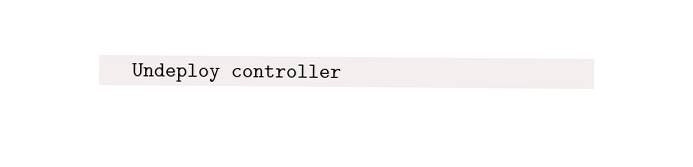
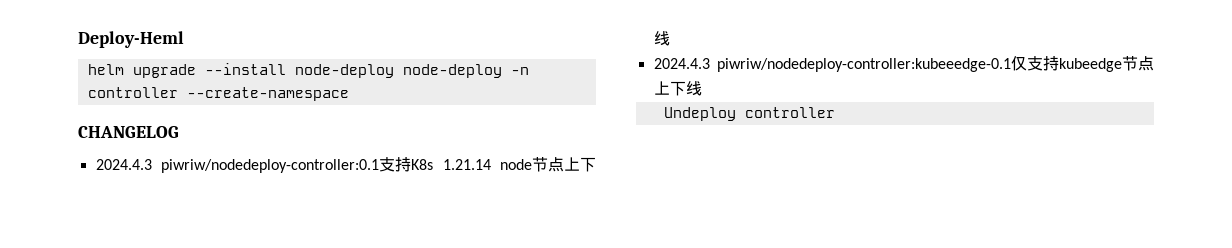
(132, 72) none -> [78,31,184,48] [87,63,529,78] [87,87,349,101] [78,126,179,138] [95,157,596,173] [653,31,670,46] [653,56,1154,72] [653,81,702,96] Deploy-Heml // helm upgrade --install node-deploy node-deploy -n controller --create-namespace // CHANGELOG // 2024.4.3 piwriw/nodedeploy-controller:0.1支持K8s 1.21.14 node节点上下线 // 2024.4.3 piwriw/nodedeploy-controller:kubeeedge-0.1仅支持kubeedge节点上下线 //

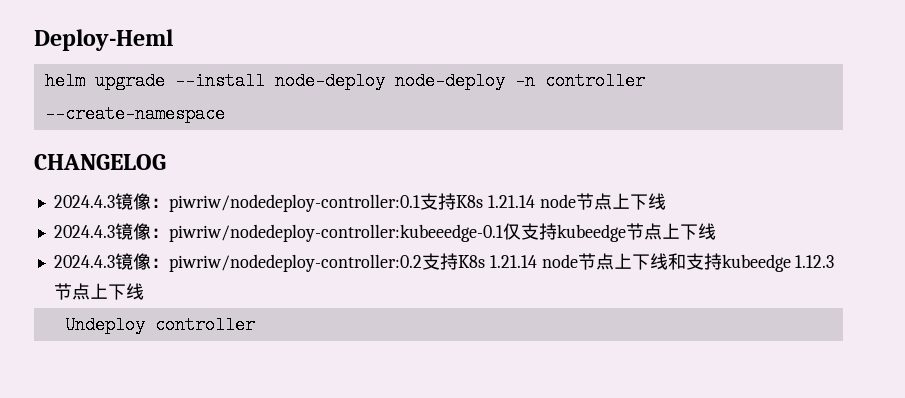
(152, 164) none -> [114,193,169,210] 镜像：
(710, 63) none -> [114,223,169,240] 镜像：
(702, 88) none -> [53,253,835,272] [53,283,144,300] // 2024.4.3镜像：piwriw/nodedeploy-controller:0.2支持K8s 1.21.14 node节点上下线和支持kubeedge 1.12.3节点上下线

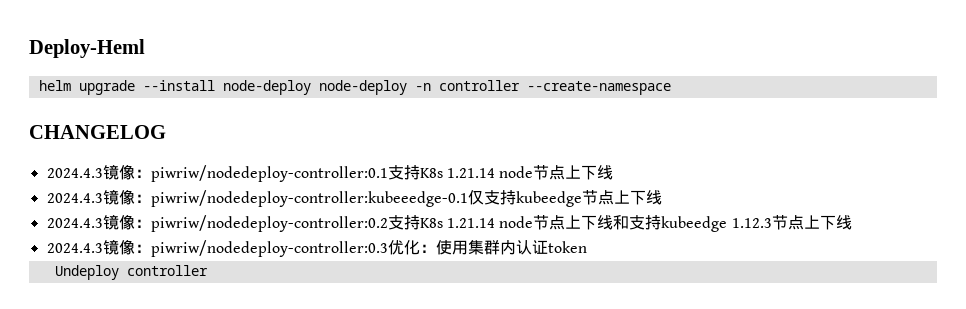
(144, 291) none -> [46,239,587,257] // 2024.4.3镜像：piwriw/nodedeploy-controller:0.3优化：使用集群内认证token

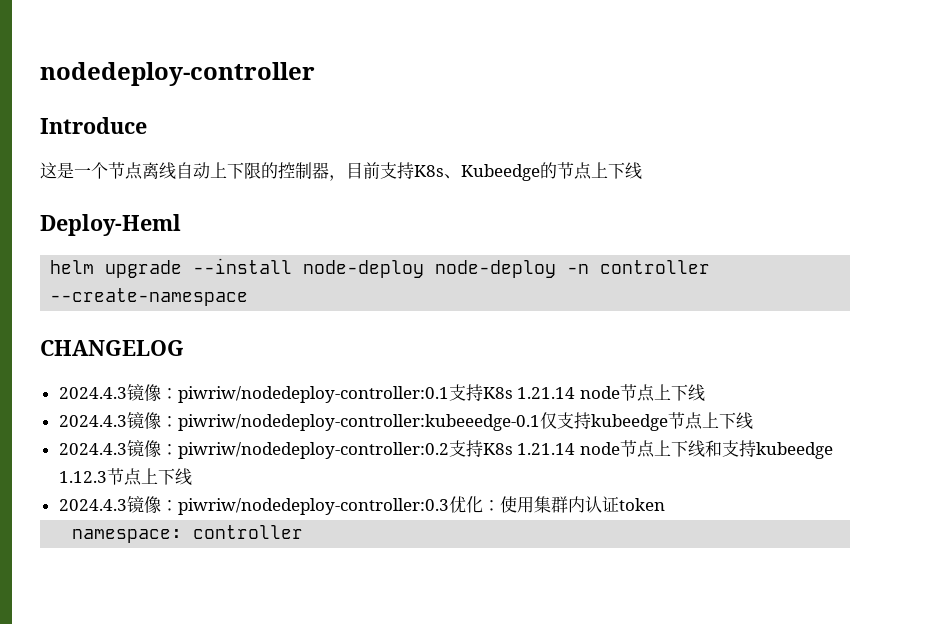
(29, 48) none -> [40,62,315,86] [40,117,147,134] [40,162,642,181] nodedeploy-controller // Introduce // 这是一个节点离线自动上下限的控制器，目前支持K8s、Kubeedge的节点上下线 //
[54,265,119,280] Undeploy -> [72,529,183,543] namespace:

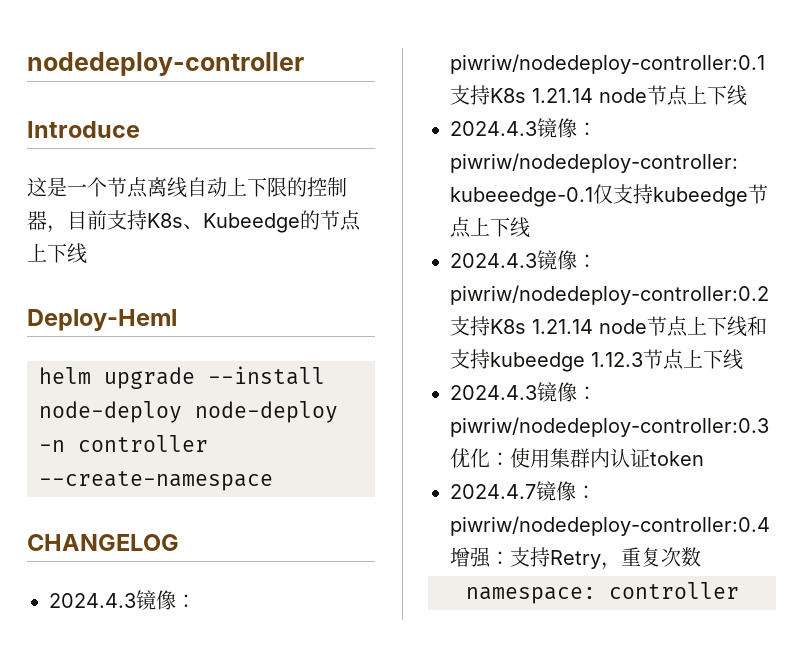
(665, 504) none -> [450,481,596,501] [450,516,770,536] [450,547,701,570] // 2024.4.7镜像：piwriw/nodedeploy-controller:0.4增强：支持Retry，重复次数

